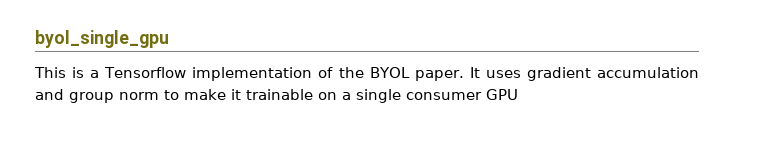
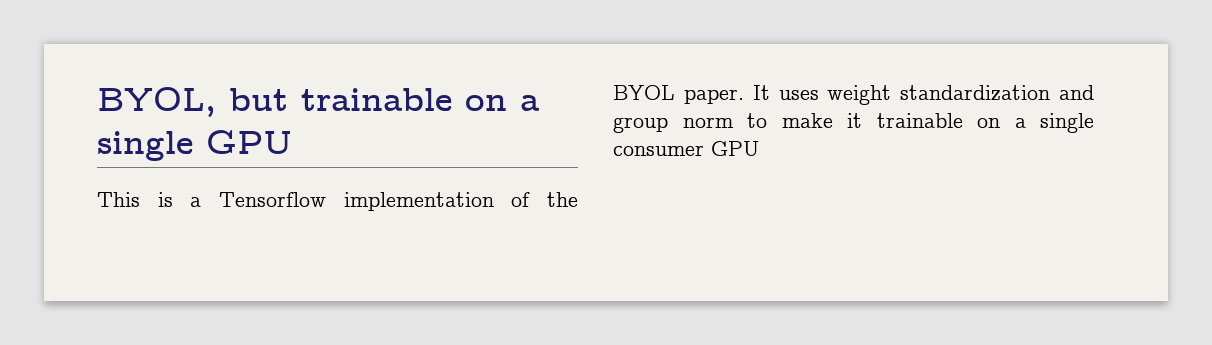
[35,30,169,48] byol_single_gpu -> [97,87,539,117] [97,130,293,161] BYOL, but trainable on a single GPU
[526,67,699,81] gradient accumulation -> [827,85,1051,105] weight standardization

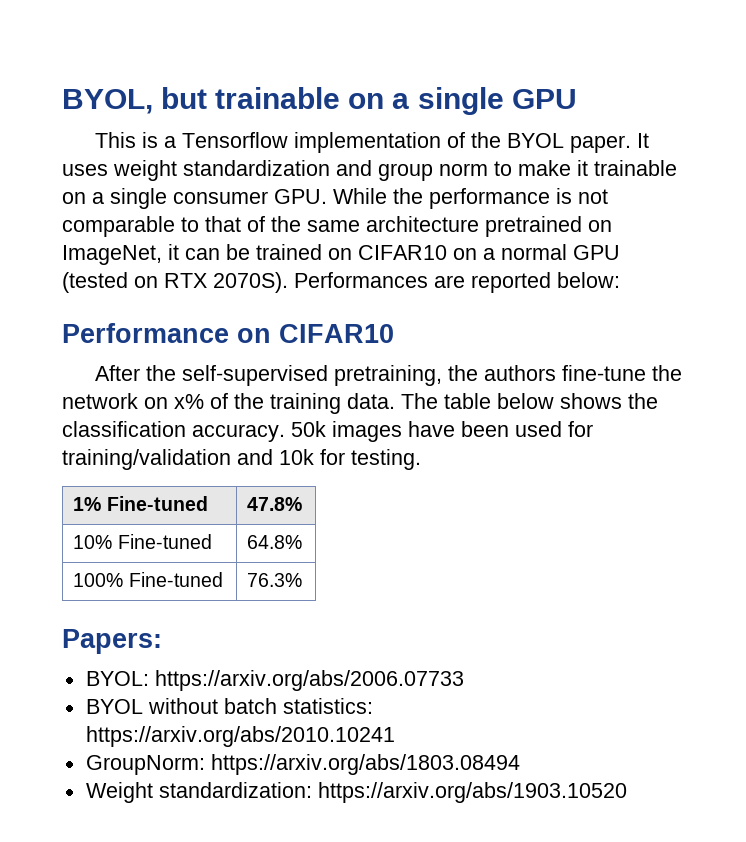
[711,141,759,156] GPU -> [274,188,608,209] [62,216,612,237] [62,244,620,265] [62,272,620,293] [62,323,394,343] [94,365,682,386] [62,393,658,414] [62,421,593,442] [62,449,421,470] [73,496,208,511] [247,497,303,511] [73,534,212,549] [247,535,303,549] [73,572,223,587] [247,573,303,587] [62,629,162,654] [85,670,464,691] [85,698,373,714] [85,726,395,747] [85,754,520,775] [85,782,627,803] GPU. While the performance is not comparable to that of the same architecture pretrained on ImageNet, it can be trained on CIFAR10 on a normal GPU (tested on RTX 2070S). Performances are reported below: // Performance on CIFAR10 // After the self-supervised pretraining, the authors fine-tune the network on x% of the training data. The table below shows the classification accuracy. 50k images have been used for training/validation and 10k for testing. // 1% Fine-tuned | 47.8% // 10% Fine-tuned | 64.8% // 100% Fine-tuned | 76.3% // Papers: // BYOL: https://arxiv.org/abs/2006.07733 // BYOL without batch statistics: https://arxiv.org/abs/2010.10241 // GroupNorm: https://arxiv.org/abs/1803.08494 // Weight standardization: https://arxiv.org/abs/1903.10520

